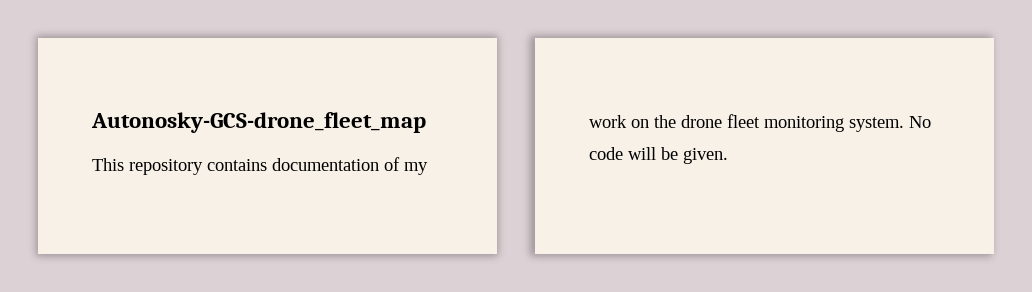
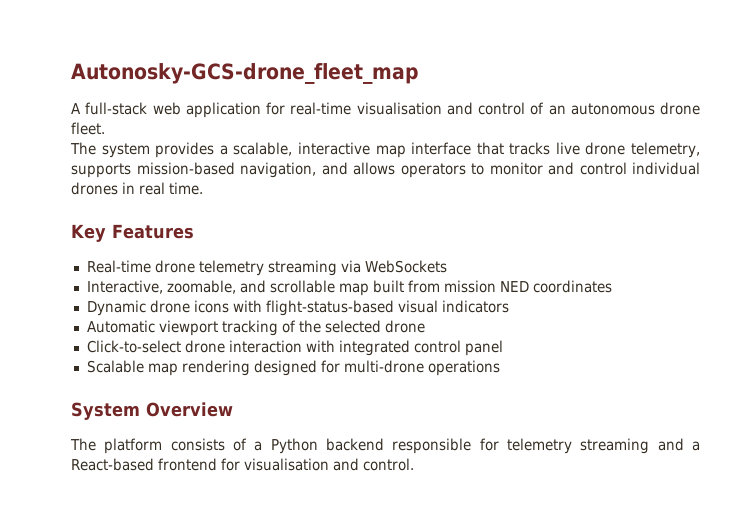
[92,157,428,175] [589,114,931,132] [589,147,728,164] This repository contains documentation of my work on the drone fleet monitoring system. No code will be given. -> [71,102,700,118] [71,122,105,135] [70,142,700,158] [71,162,700,178] [71,182,203,195] [71,224,194,242] [86,260,447,276] [86,280,612,296] [86,300,509,316] [86,320,425,336] [86,340,503,356] [86,360,500,376] [71,402,233,420] [70,438,700,454] [71,458,414,471] A full-stack web application for real-time visualisation and control of an autonomous drone fleet. // The system provides a scalable, interactive map interface that tracks live drone telemetry, supports mission-based navigation, and allows operators to monitor and control individual drones in real time. // Key Features // Real-time drone telemetry streaming via WebSockets // Interactive, zoomable, and scrollable map built from mission NED coordinates // Dynamic drone icons with flight-status-based visual indicators // Automatic viewport tracking of the selected drone // Click-to-select drone interaction with integrated control panel // Scalable map rendering designed for multi-drone operations // System Overview // The platform consists of a Python backend responsible for telemetry streaming and a React-based frontend for visualisation and control.

